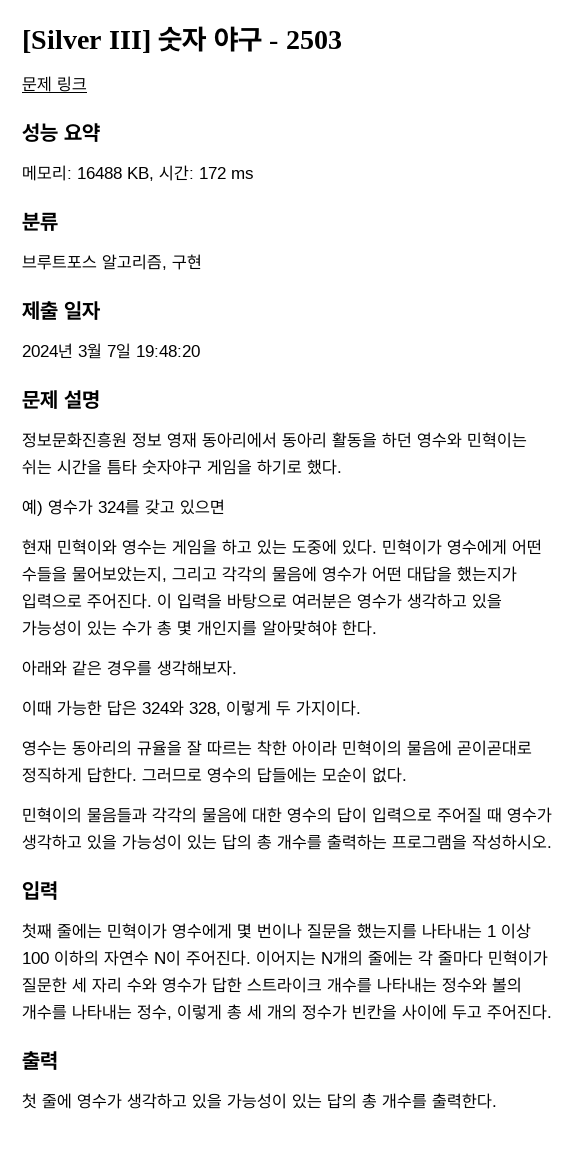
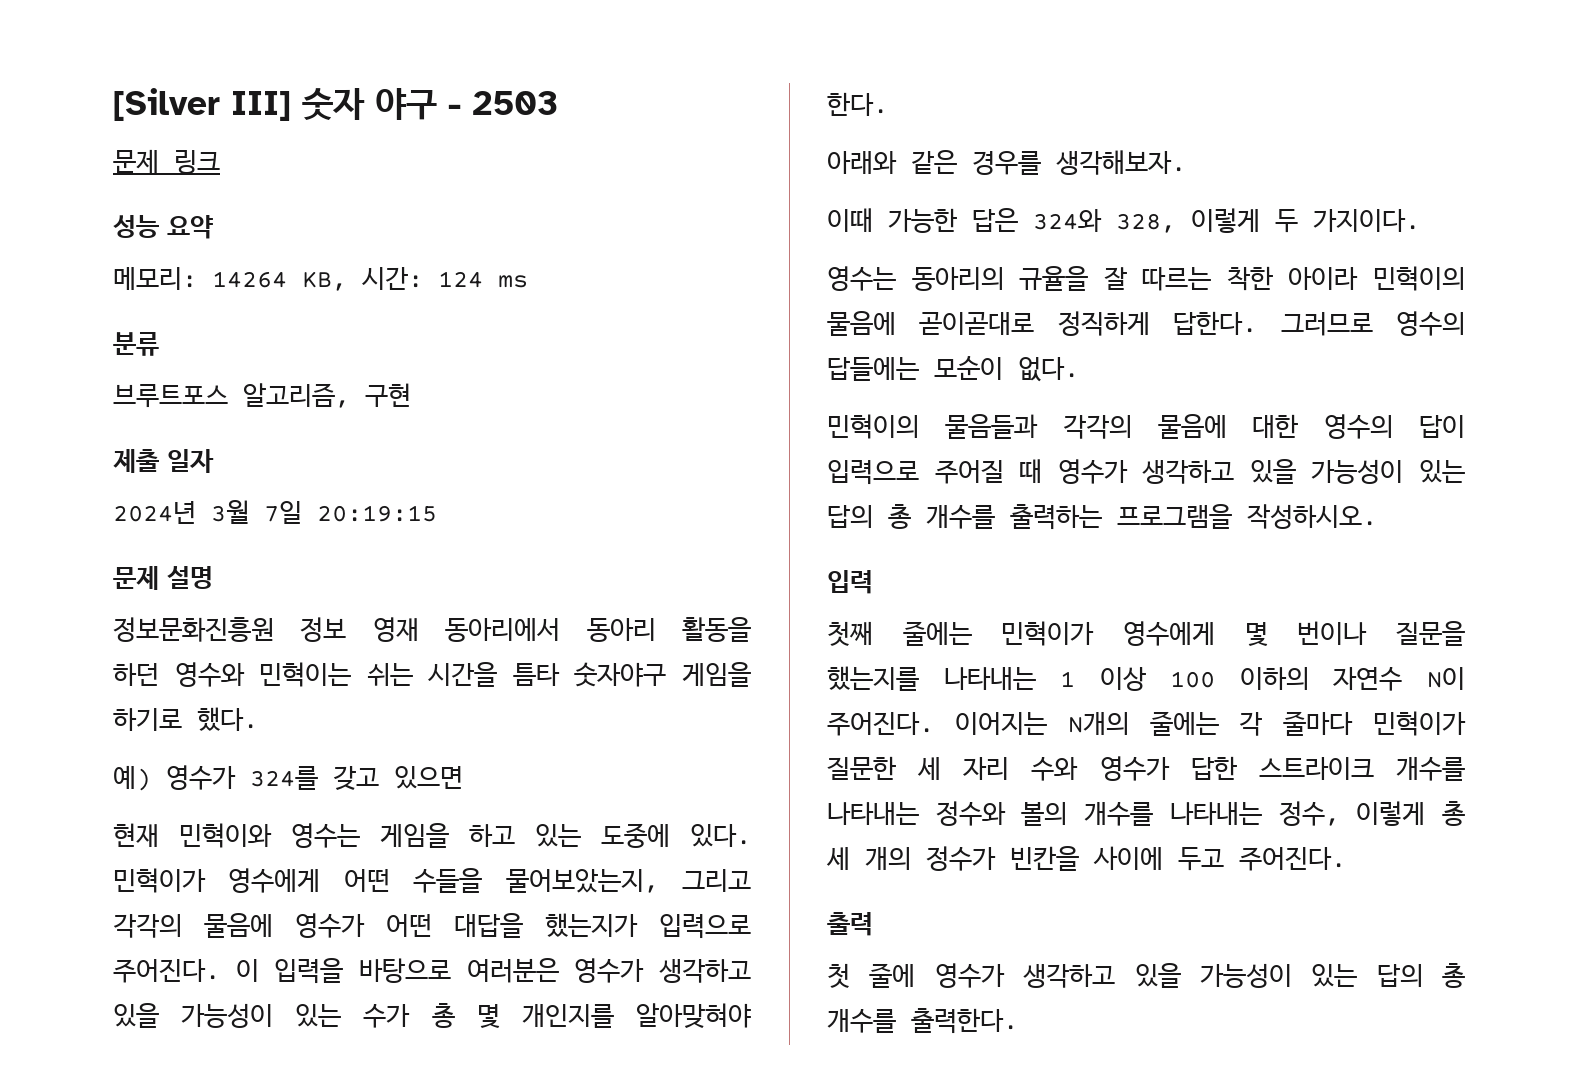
[77,167,122,179] 16488 -> [212,271,287,288] 14264
[199,167,226,179] 172 -> [438,271,483,288] 124
[136,345,200,357] 19:48:20 -> [317,505,437,522] 20:19:15

